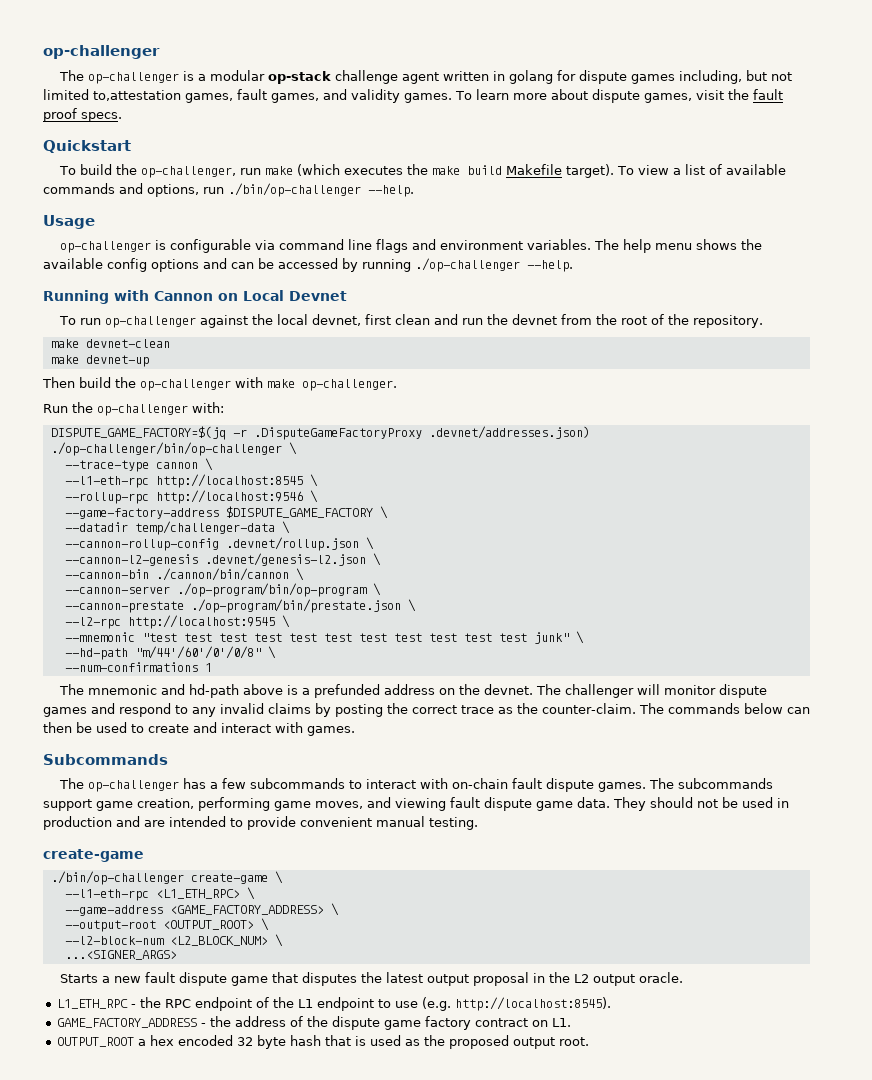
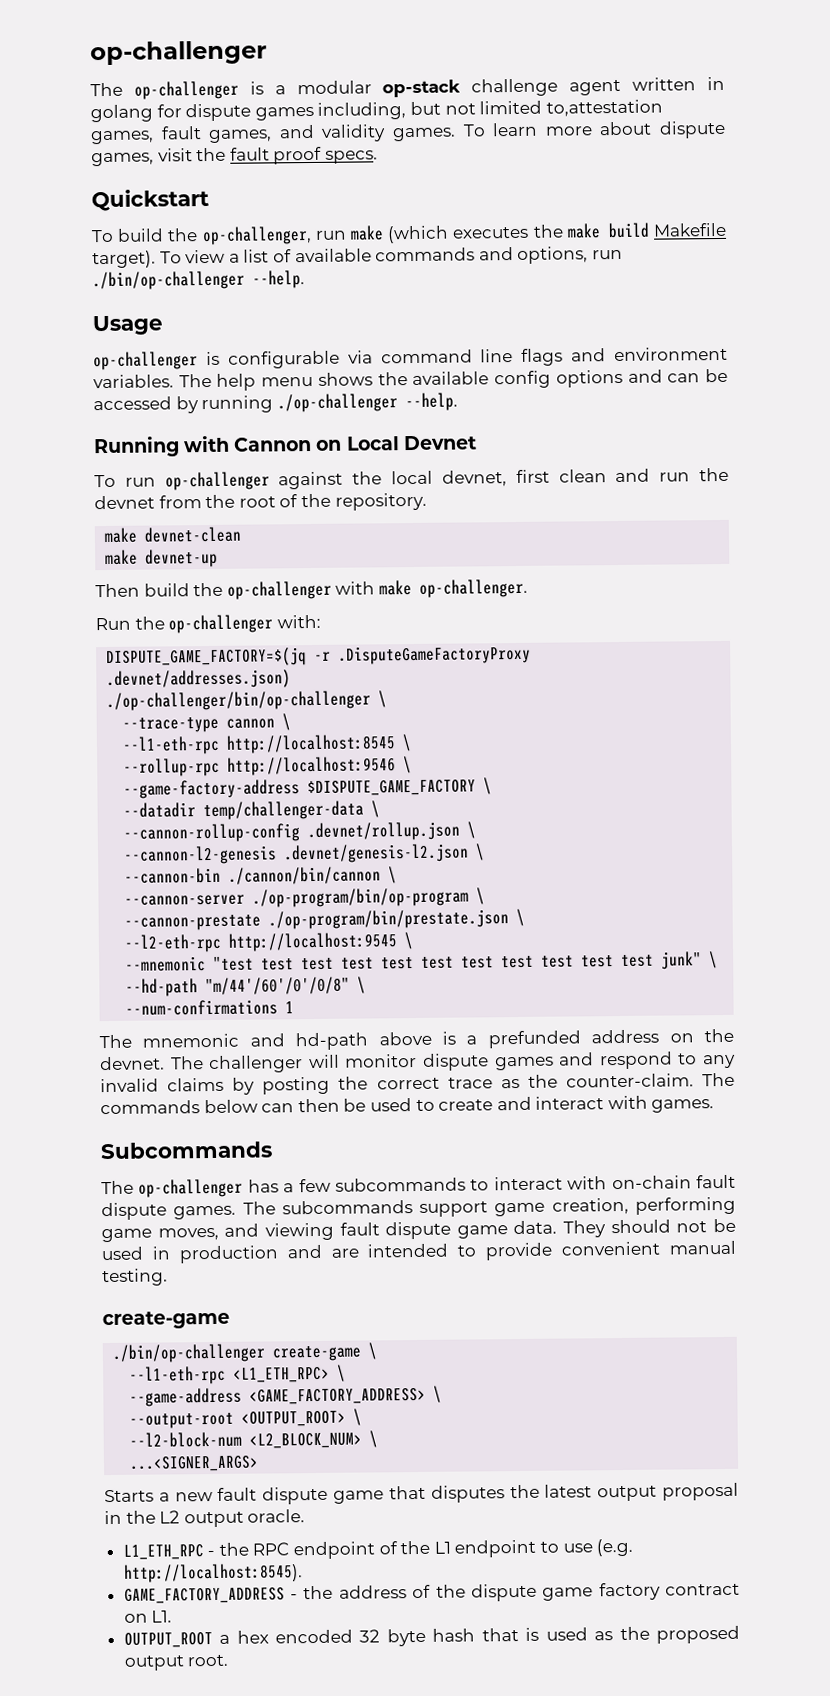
[64,617,121,629] --l2-rpc -> [124,933,223,953] --l2-eth-rpc

